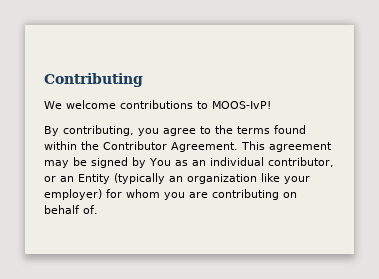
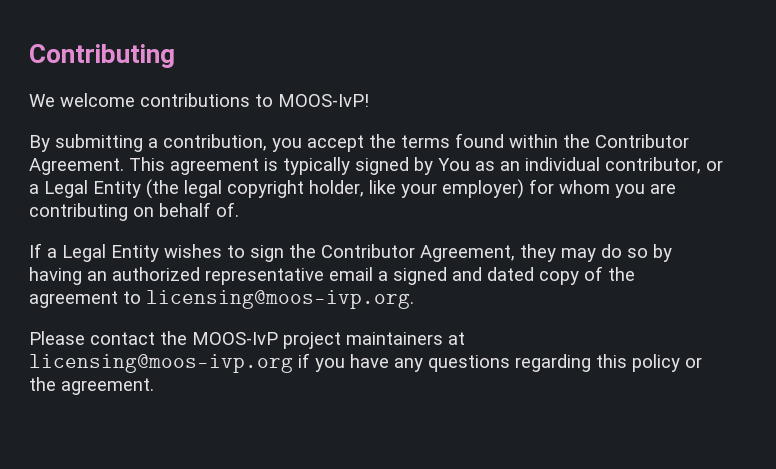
[63,125,211,136] contributing, you agree to -> [55,134,364,152] submitting a contribution, you accept
[44,157,87,168] may be -> [264,157,350,175] is typically
[60,173,257,184] an Entity (typically an organization -> [29,179,364,199] a Legal Entity (the legal copyright holder,
(98, 209) none -> [29,243,672,262] [29,266,635,285] [29,290,414,309] [29,331,465,349] [29,353,702,373] [29,377,154,395] // If a Legal Entity wishes to sign the Contributor Agreement, they may do so by having an authorized representative email a signed and dated copy of the agreement to licensing@moos-ivp.org. // Please contact the MOOS-IvP project maintainers at licensing@moos-ivp.org if you have any questions regarding this policy or the agreement.

